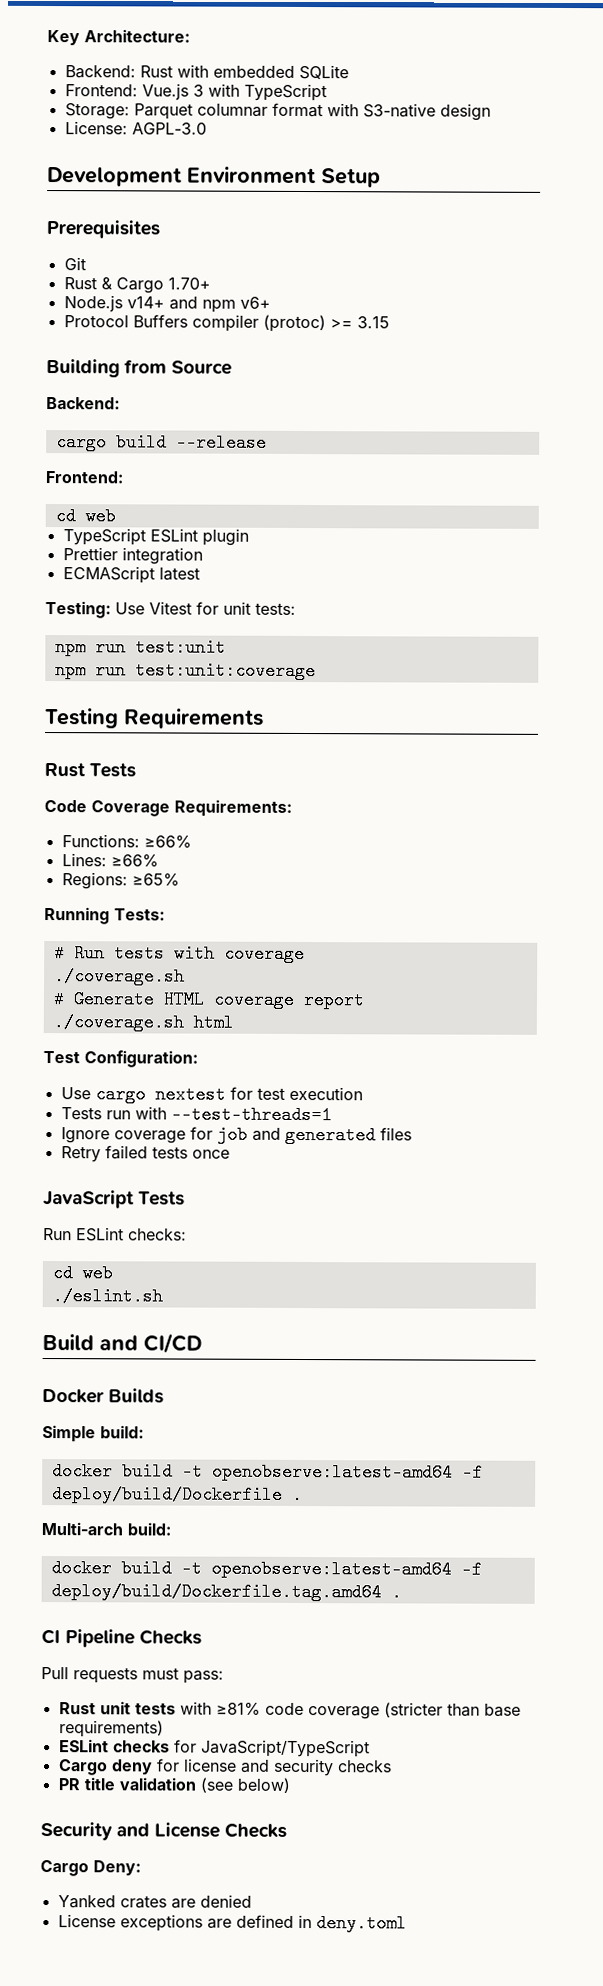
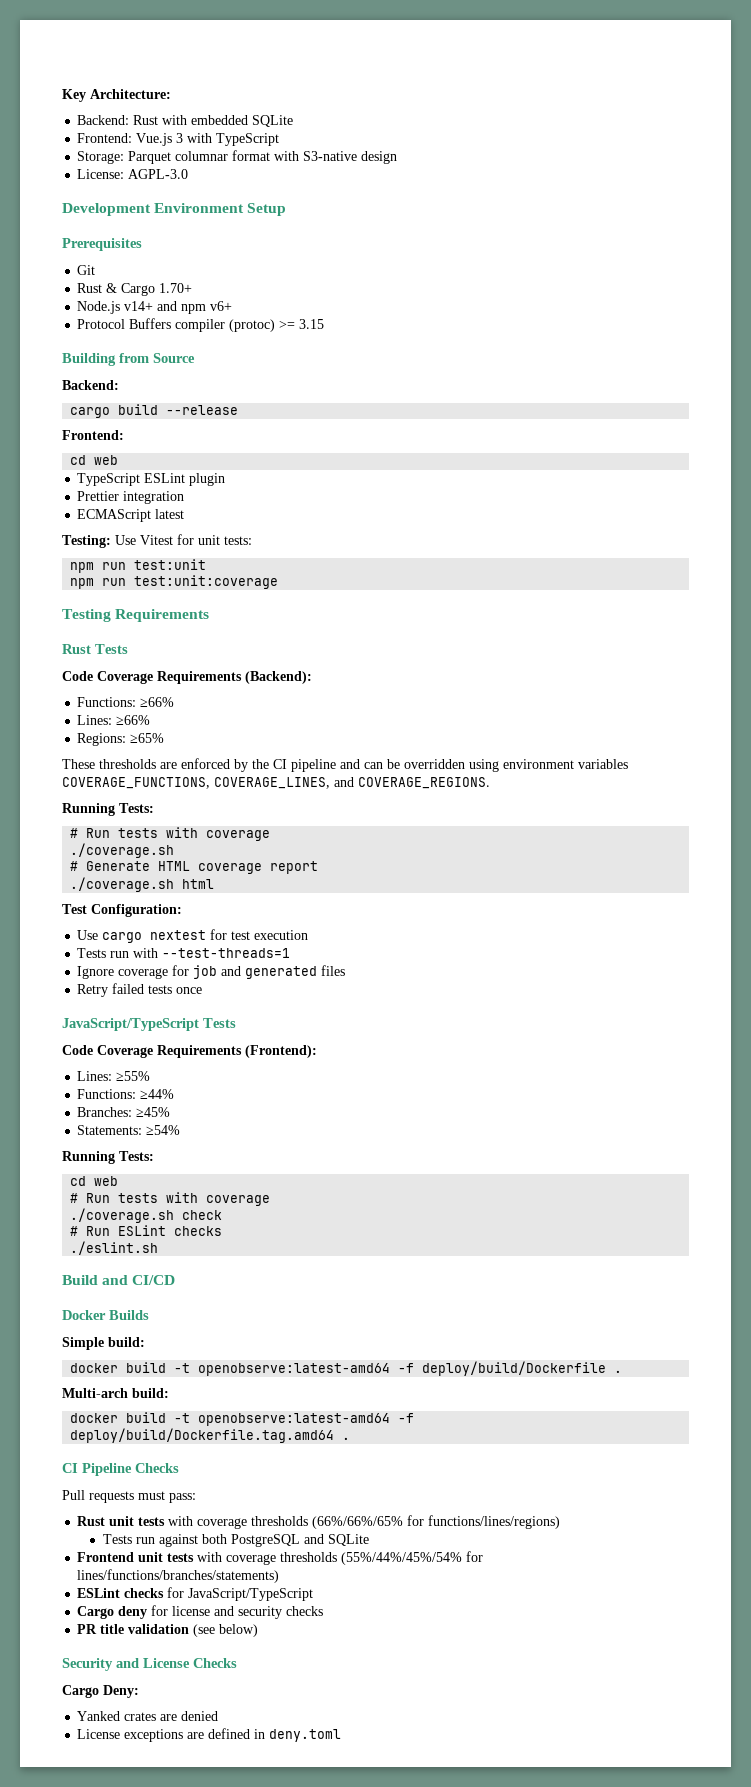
[174,799,292,817] Requirements: -> [157,671,312,684] Requirements (Backend):
(180, 880) none -> [62,758,628,772] [62,777,490,789] // These thresholds are enforced by the CI pipeline and can be overridden using environment variables COVERAGE_FUNCTIONS, COVERAGE_LINES, and COVERAGE_REGIONS.
[43,1190,186,1209] [43,1227,187,1242] [51,1264,113,1283] JavaScript Tests // Run ESLint checks: // cd web -> [62,1018,236,1031] [62,1045,317,1058] [77,1071,151,1081] [77,1089,175,1099] [77,1107,171,1117] [77,1125,181,1135] [62,1151,154,1164] [70,1176,119,1186] [70,1192,271,1206] [70,1208,223,1223] [70,1225,223,1236] JavaScript/TypeScript Tests // Code Coverage Requirements (Frontend): // Lines: ≥55% // Functions: ≥44% // Branches: ≥45% // Statements: ≥54% // Running Tests: // cd web // # Run tests with coverage // ./coverage.sh check // # Run ESLint checks
[215,1702,521,1720] [58,1720,164,1738] ≥81% code coverage (stricter than base requirements) -> [197,1515,561,1529] [102,1534,369,1547] [77,1551,484,1565] [77,1569,280,1583] coverage thresholds (66%/66%/65% for functions/lines/regions) // Tests run against both PostgreSQL and SQLite // Frontend unit tests with coverage thresholds (55%/44%/45%/54% for lines/functions/branches/statements)

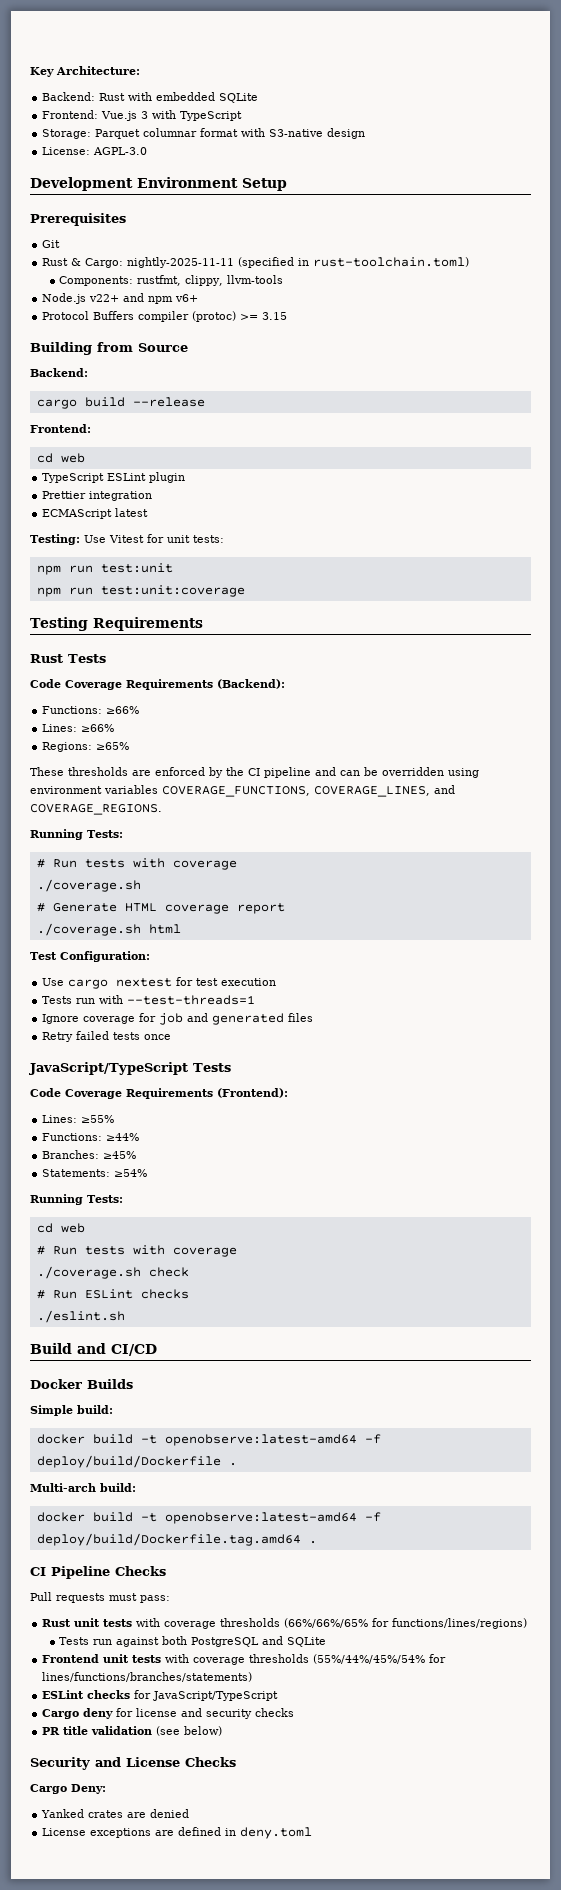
[121,283,193,296] Cargo 1.70+ -> [85,257,470,268] [59,275,284,286] Cargo: nightly-2025-11-11 (specified in rust-toolchain.toml) // Components: rustfmt, clippy, llvm-tools
[124,301,154,311] v14+ -> [89,294,120,302] v22+

